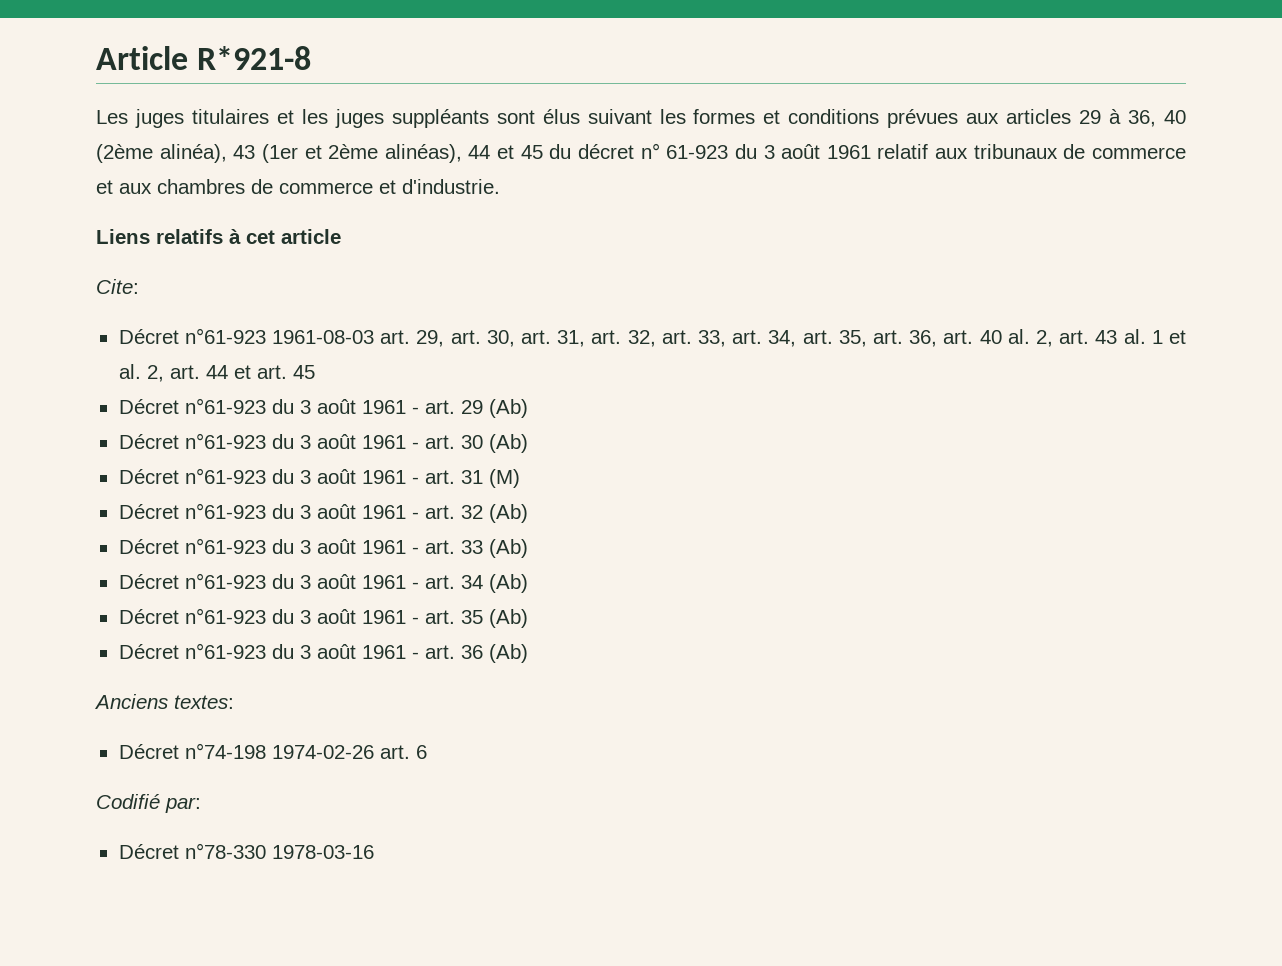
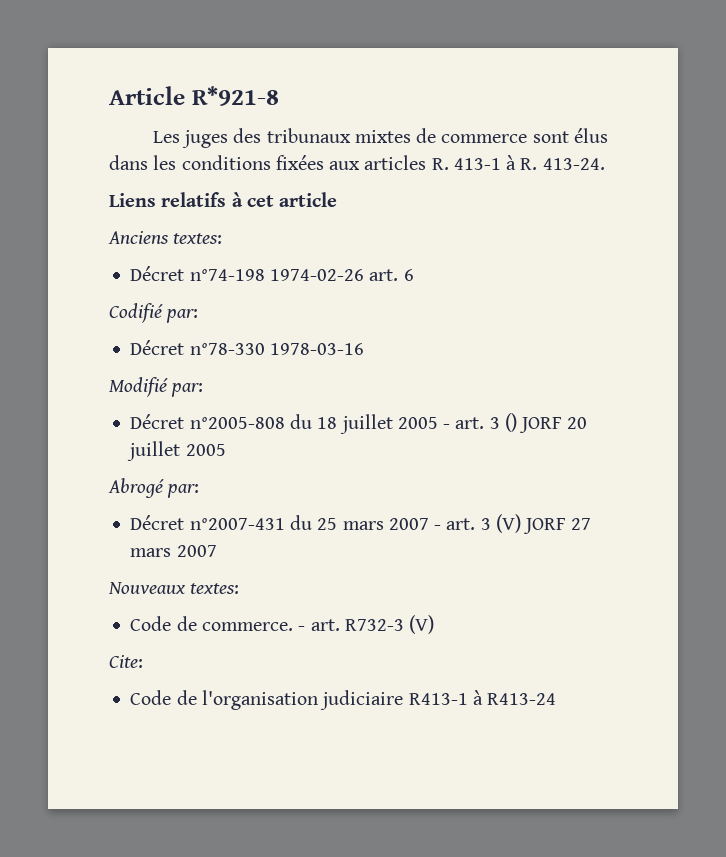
[191,109,1187,128] [96,143,1186,163] [96,179,500,194] titulaires et les juges suppléants sont élus suivant les formes et conditions prévues aux articles 29 à 36, 40 (2ème alinéa), 43 (1er et 2ème alinéas), 44 et 45 du décret n° 61-923 du 3 août 1961 relatif aux tribunaux de commerce et aux chambres de commerce et d'industrie. -> [233,128,608,143] [109,155,605,170] des tribunaux mixtes de commerce sont élus dans les conditions fixées aux articles R. 413-1 à R. 413-24.
[96,279,139,294] [118,328,1187,347] [118,364,315,382] [118,398,528,418] [118,433,528,453] [118,468,520,488] [118,503,528,523] [118,538,528,558] [118,573,528,593] [118,608,528,628] [118,643,528,663] // Cite: // Décret n°61-923 1961-08-03 art. 29, art. 30, art. 31, art. 32, art. 33, art. 34, art. 35, art. 36, art. 40 al. 2, art. 43 al. 1 et al. 2, art. 44 et art. 45 // Décret n°61-923 du 3 août 1961 - art. 29 (Ab) // Décret n°61-923 du 3 août 1961 - art. 30 (Ab) // Décret n°61-923 du 3 août 1961 - art. 31 (M) // Décret n°61-923 du 3 août 1961 - art. 32 (Ab) // Décret n°61-923 du 3 août 1961 - art. 33 (Ab) // Décret n°61-923 du 3 août 1961 - art. 34 (Ab) // Décret n°61-923 du 3 août 1961 - art. 35 (Ab) // Décret n°61-923 du 3 août 1961 - art. 36 (Ab) -> (338, 199) none
(374, 852) none -> [109,377,204,397] [130,413,588,434] [127,441,226,461] [108,478,200,498] [130,514,592,534] [130,545,217,557] [108,582,240,594] [130,615,435,634] [109,655,143,668] [130,690,557,710] // Modifié par: // Décret n°2005-808 du 18 juillet 2005 - art. 3 () JORF 20 juillet 2005 // Abrogé par: // Décret n°2007-431 du 25 mars 2007 - art. 3 (V) JORF 27 mars 2007 // Nouveaux textes: // Code de commerce. - art. R732-3 (V) // Cite: // Code de l'organisation judiciaire R413-1 à R413-24

